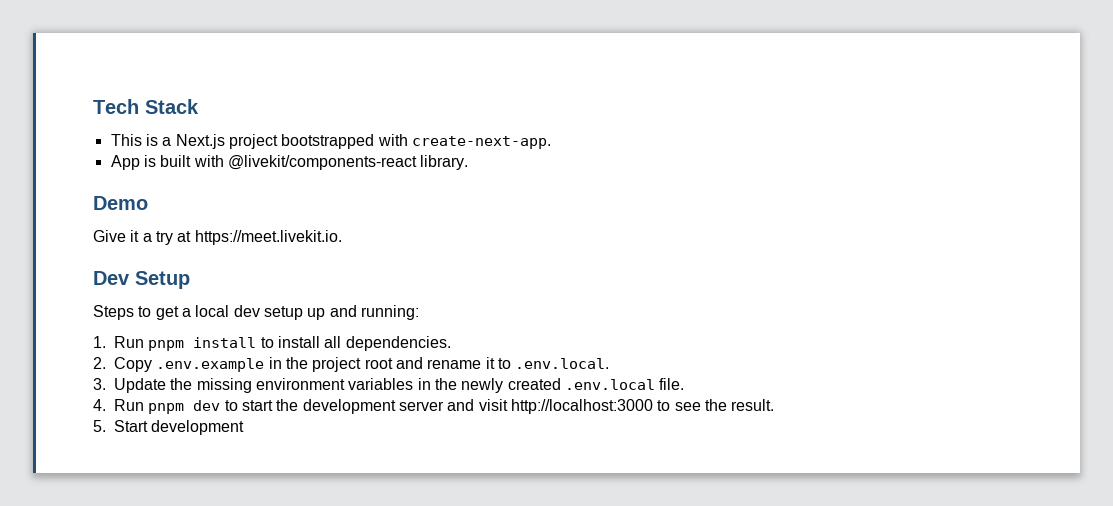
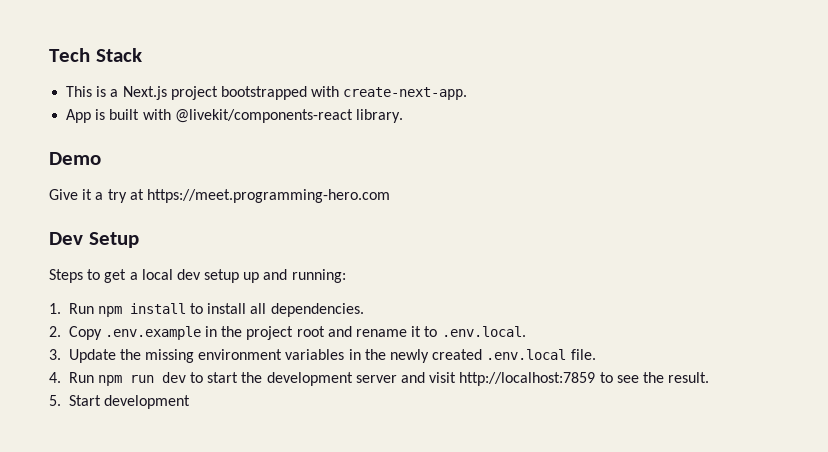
[194,230,342,245] https://meet.livekit.io. -> [146,189,390,203] https://meet.programming-hero.com
[148,340,185,351] pnpm -> [97,306,122,317] npm
[148,403,185,414] pnpm -> [97,375,154,386] npm run
[510,399,653,414] http://localhost:3000 -> [459,372,596,386] http://localhost:7859

